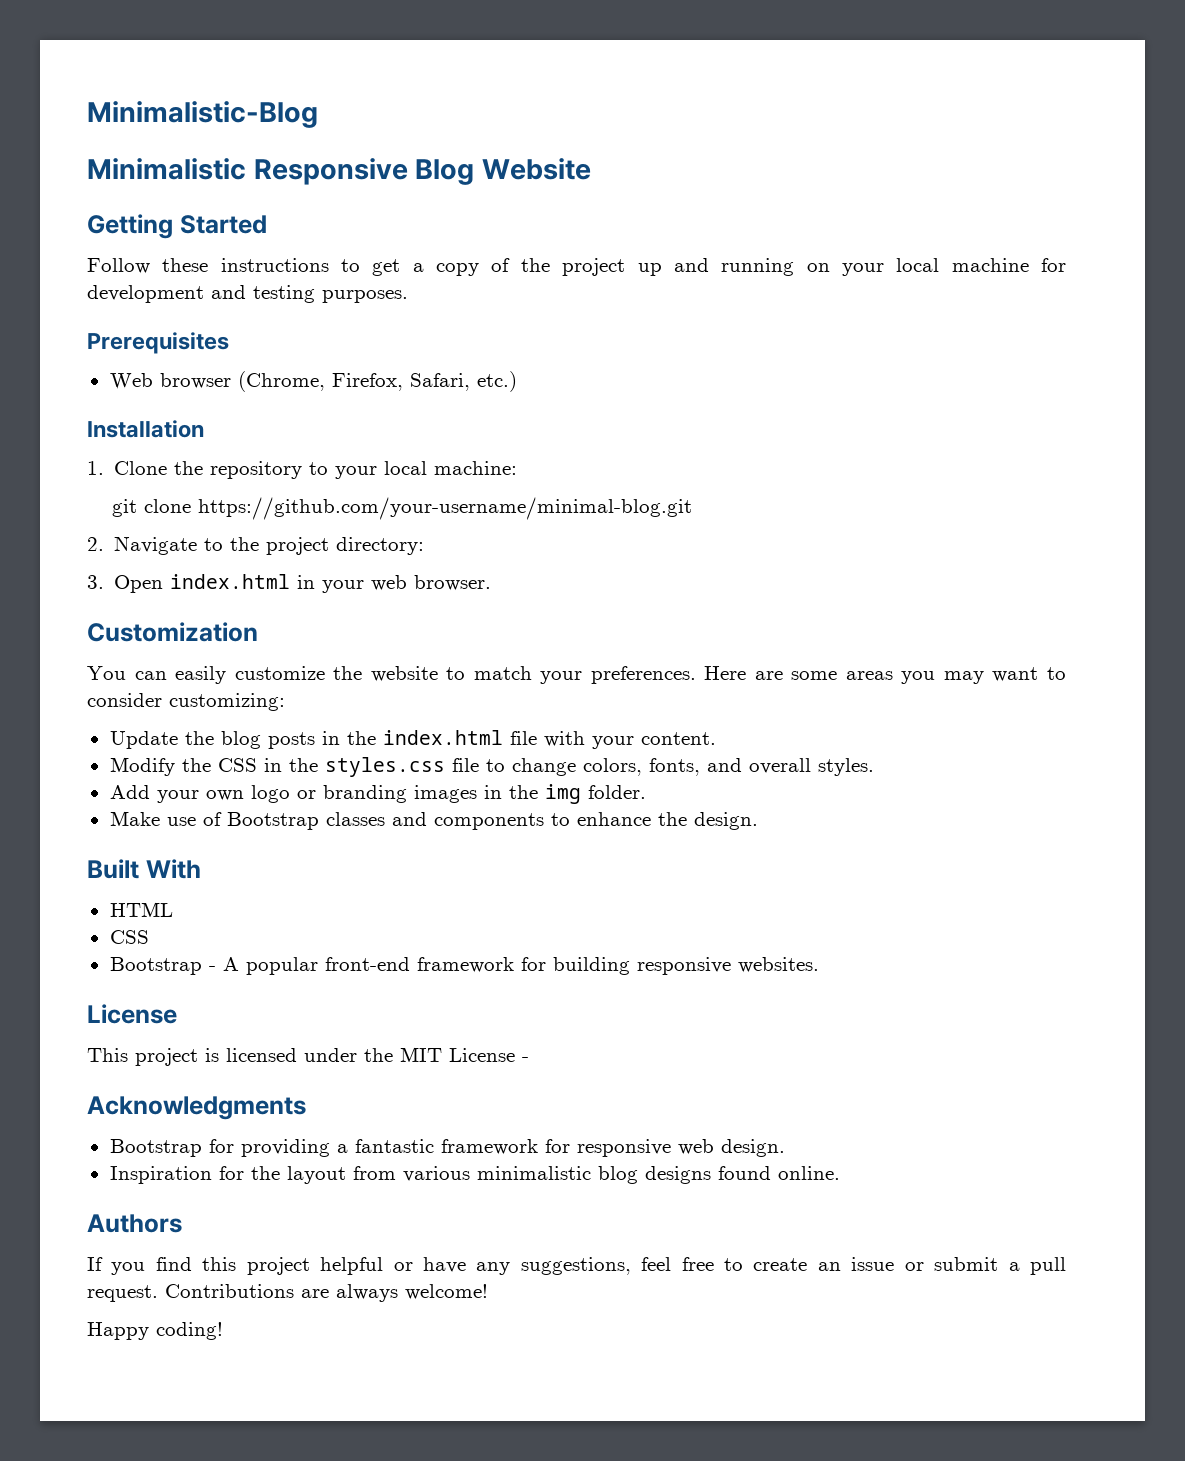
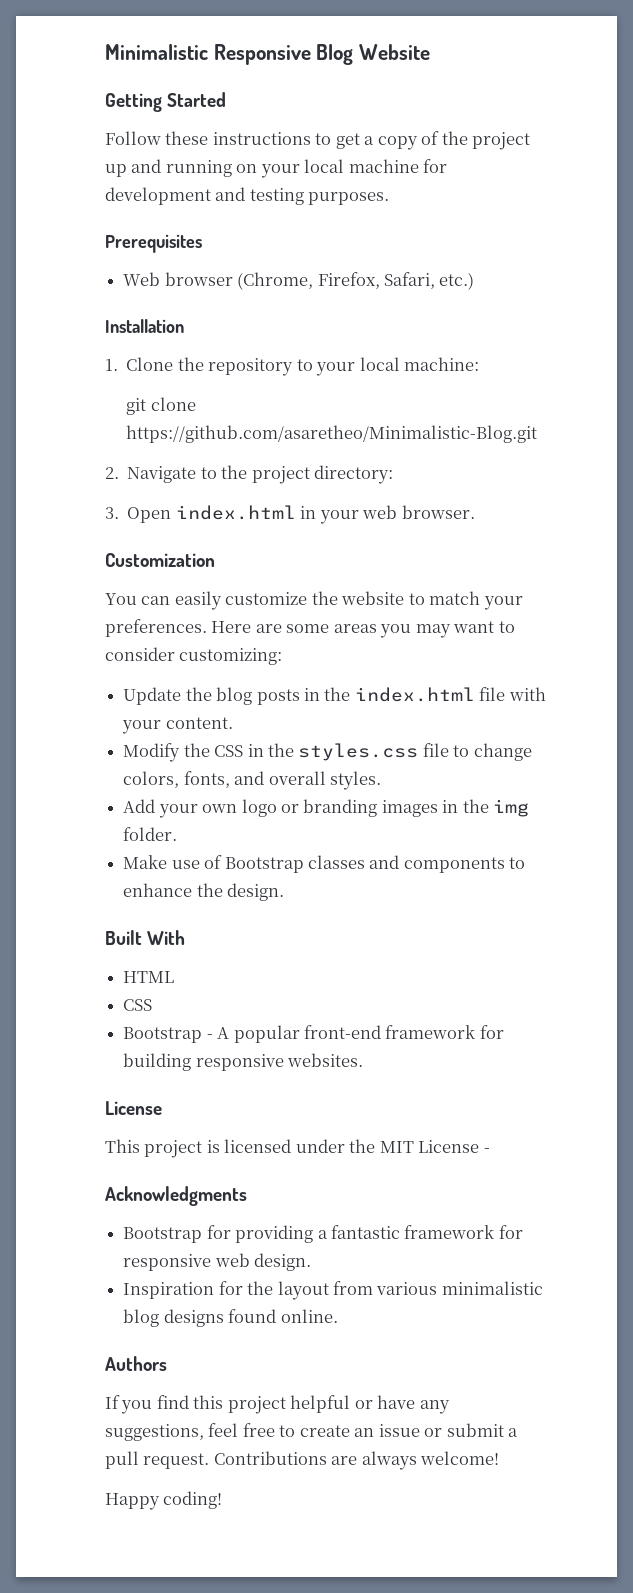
[87,101,318,128] Minimalistic-Blog // -> (105, 52) none
[197,497,692,520] https://github.com/your-username/minimal-blog.git -> [126,425,538,443] https://github.com/asaretheo/Minimalistic-Blog.git

